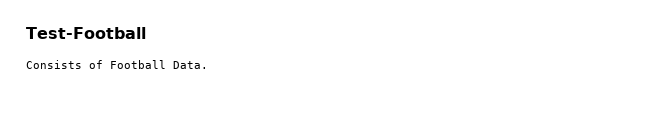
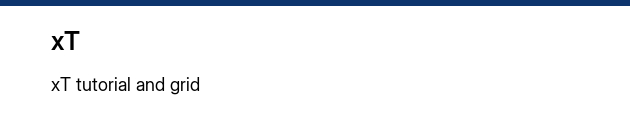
[26,27,146,39] [26,60,208,69] Test-Football // Consists of Football Data. -> [51,31,80,50] [51,77,200,95] xT // xT tutorial and grid

